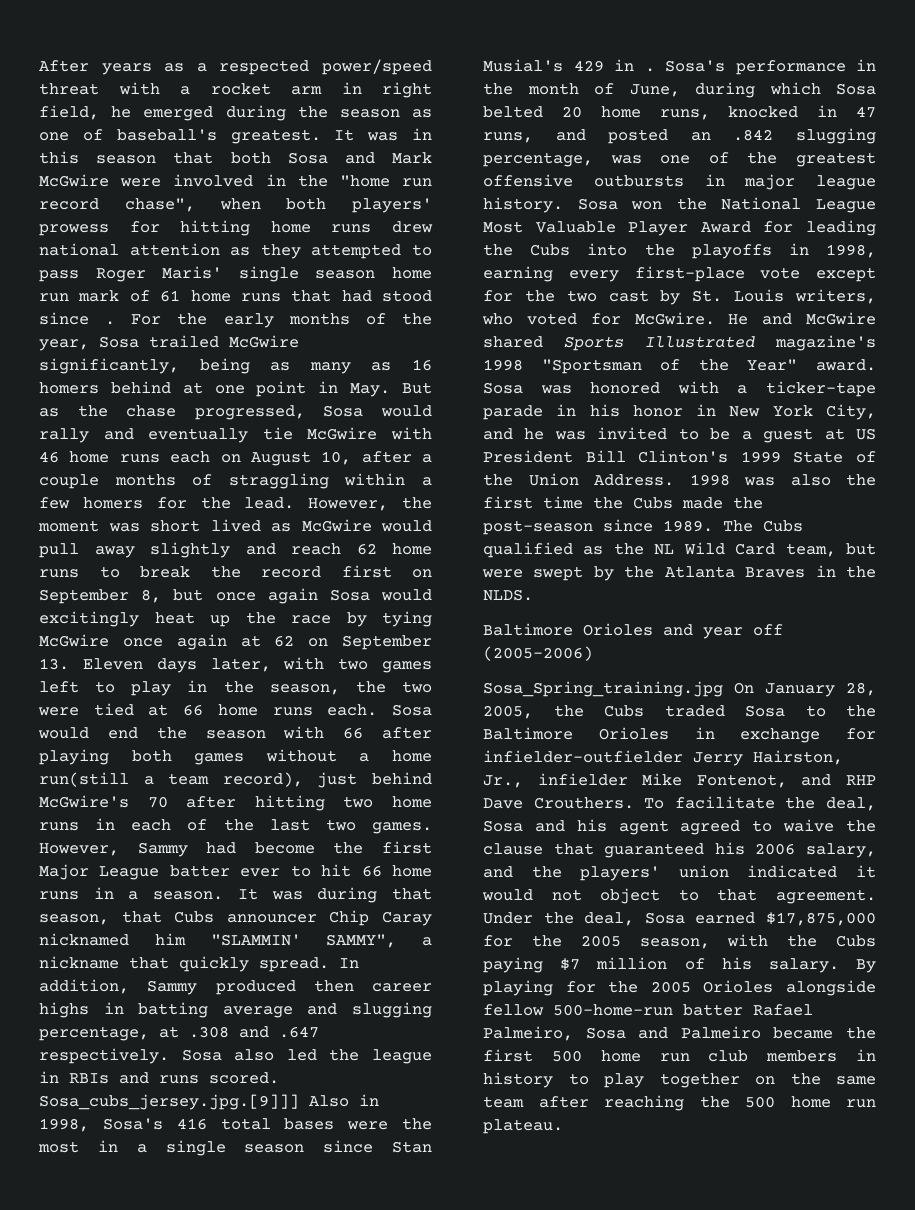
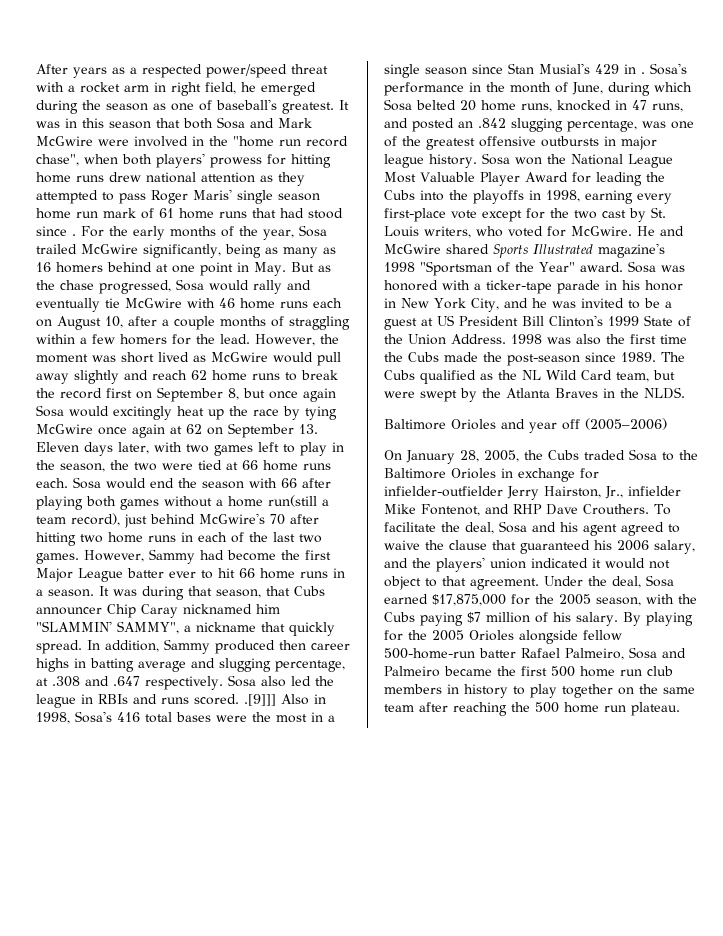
[39,1094,299,1110] Sosa_cubs_jersey.jpg.[9]]] -> [244,694,276,706] .[9]]]
[483,681,723,697] Sosa_Spring_training.jpg -> (667, 424) none

